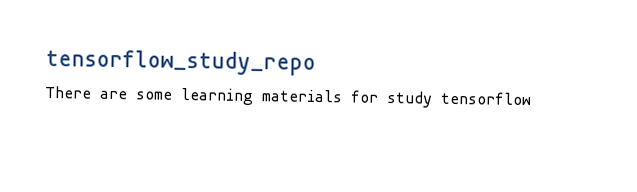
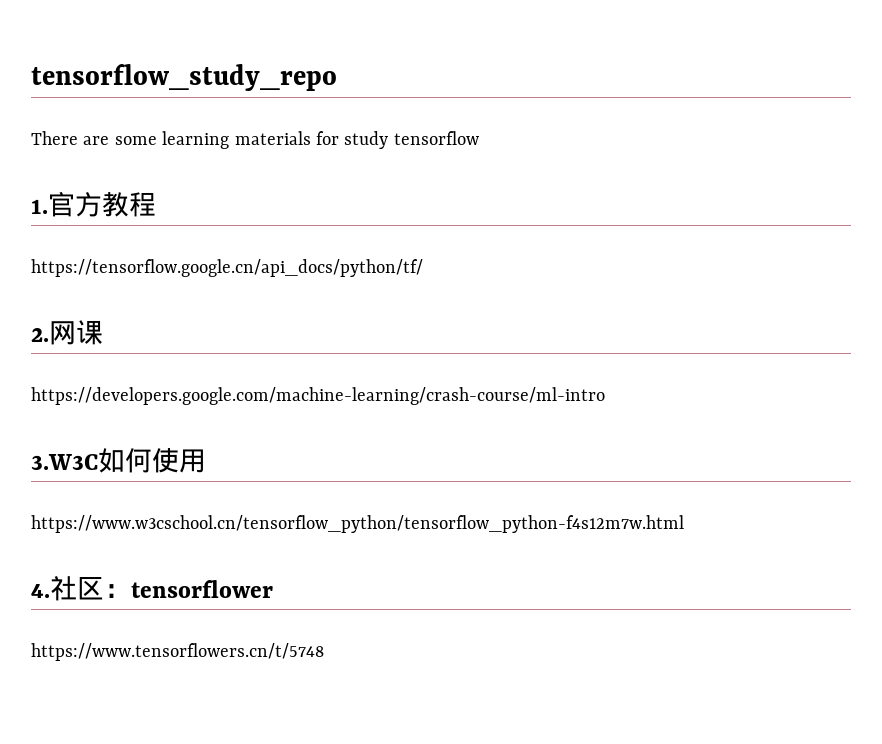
(532, 98) none -> [31,191,156,217] [31,259,423,277] [31,320,103,345] [31,387,605,405] [31,448,206,473] [31,515,684,533] [31,576,273,601] [31,643,324,661] // 1.官方教程 // https://tensorflow.google.cn/api_docs/python/tf/ // 2.网课 // https://developers.google.com/machine-learning/crash-course/ml-intro // 3.W3C如何使用 // https://www.w3cschool.cn/tensorflow_python/tensorflow_python-f4s12m7w.html // 4.社区：tensorflower // https://www.tensorflowers.cn/t/5748

